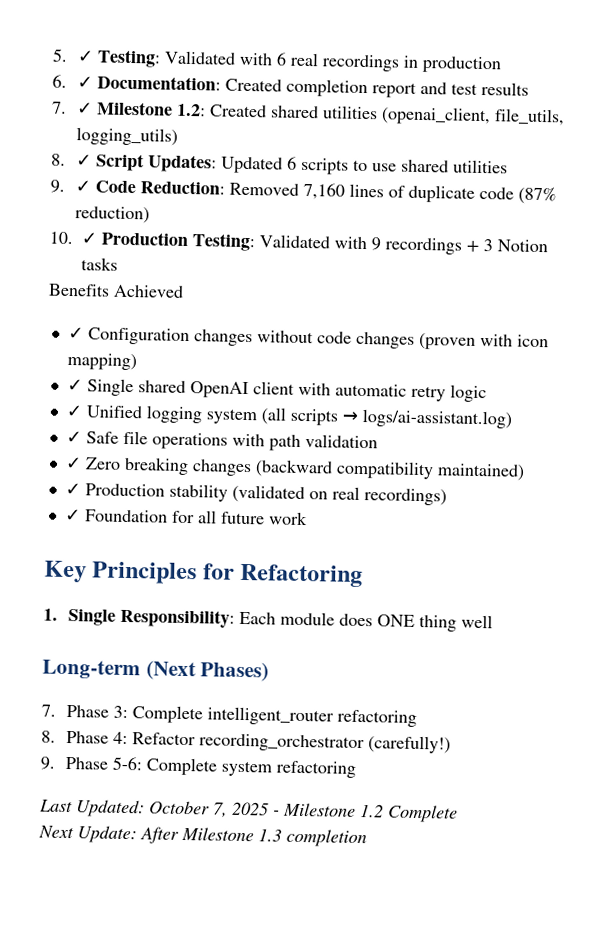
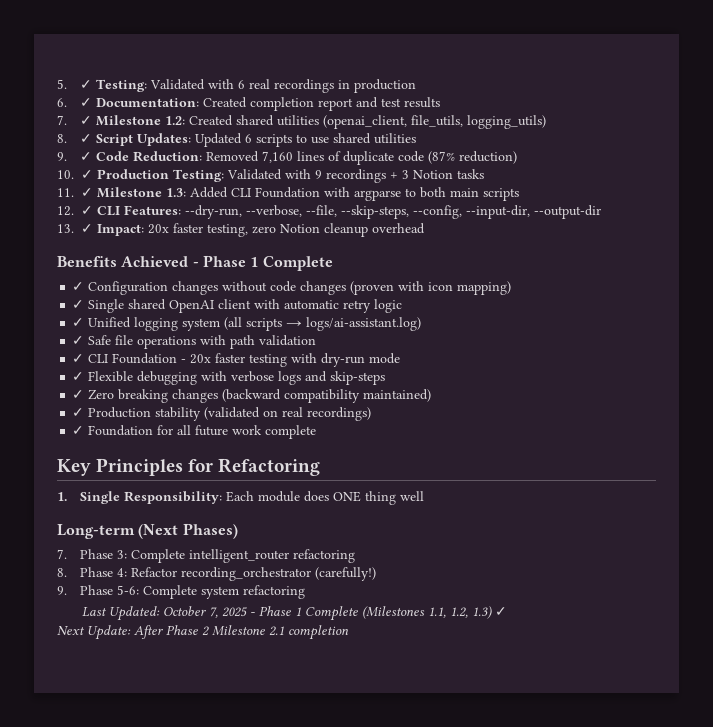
[48,283,184,298] Benefits Achieved -> [57,187,519,201] [57,205,601,219] [57,223,425,237] [57,255,333,271] 11. ✓ Milestone 1.3: Added CLI Foundation with argparse to both main scripts // 12. ✓ CLI Features: --dry-run, --verbose, --file, --skip-steps, --config, --input-dir, --output-dir // 13. ✓ Impact: 20x faster testing, zero Notion cleanup overhead // Benefits Achieved - Phase 1 Complete
(378, 441) none -> [72,353,401,367] [72,371,386,385] // ✓ CLI Foundation - 20x faster testing with dry-run mode // ✓ Flexible debugging with verbose logs and skip-steps
(308, 518) none -> [265,425,317,439] complete
[283,802,458,823] Milestone 1.2 Complete -> [259,606,508,621] Phase 1 Complete (Milestones 1.1, 1.2, 1.3) ✓
[181,826,282,842] Milestone 1.3 -> [166,625,284,636] Phase 2 Milestone 2.1

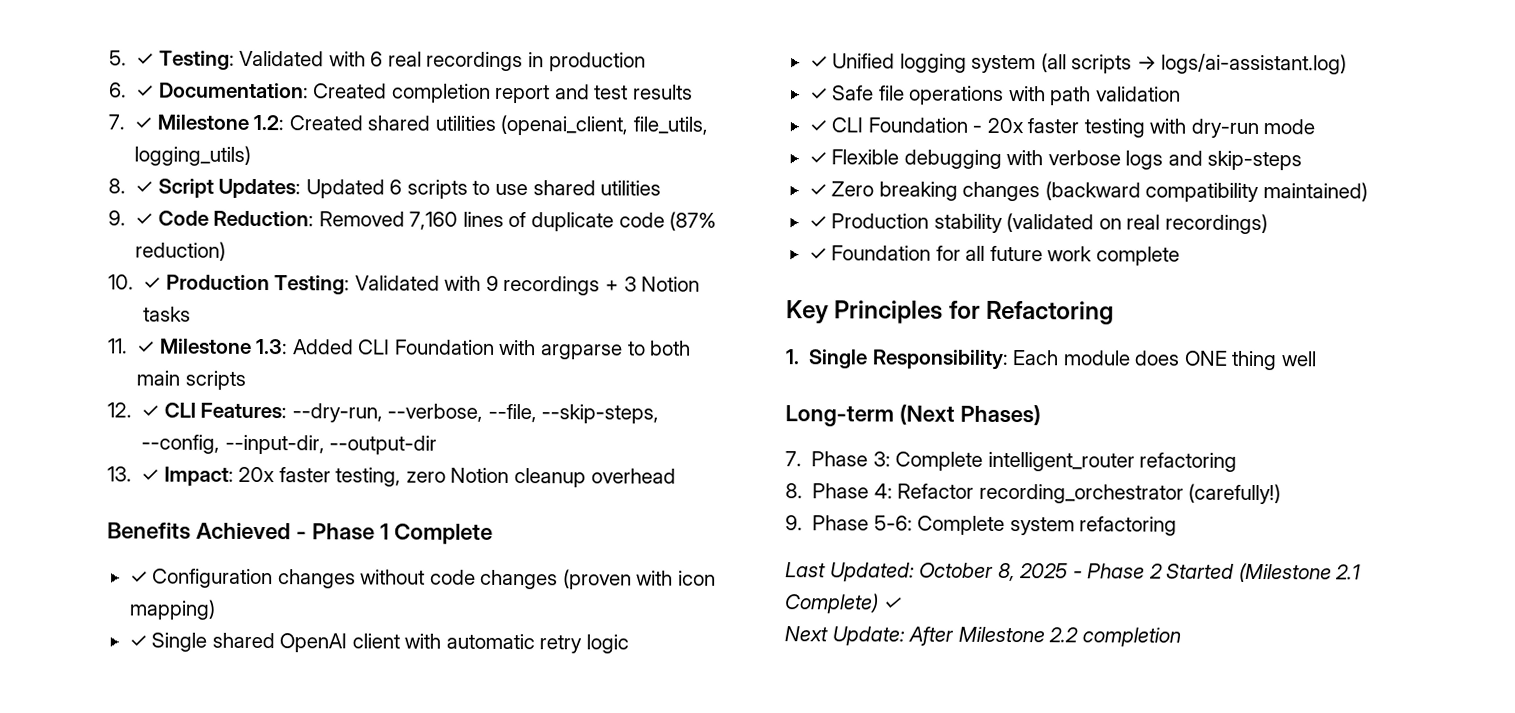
[209,607,219,618] 7, -> [997,562,1016,582] 8,
[295,606,493,621] 1 Complete (Milestones 1.1, 1.2, 1.3) -> [1148,562,1362,583] [784,593,879,614] 2 Started (Milestone 2.1 Complete)
[166,625,284,636] Phase 2 Milestone 2.1 -> [957,626,1079,643] Milestone 2.2

